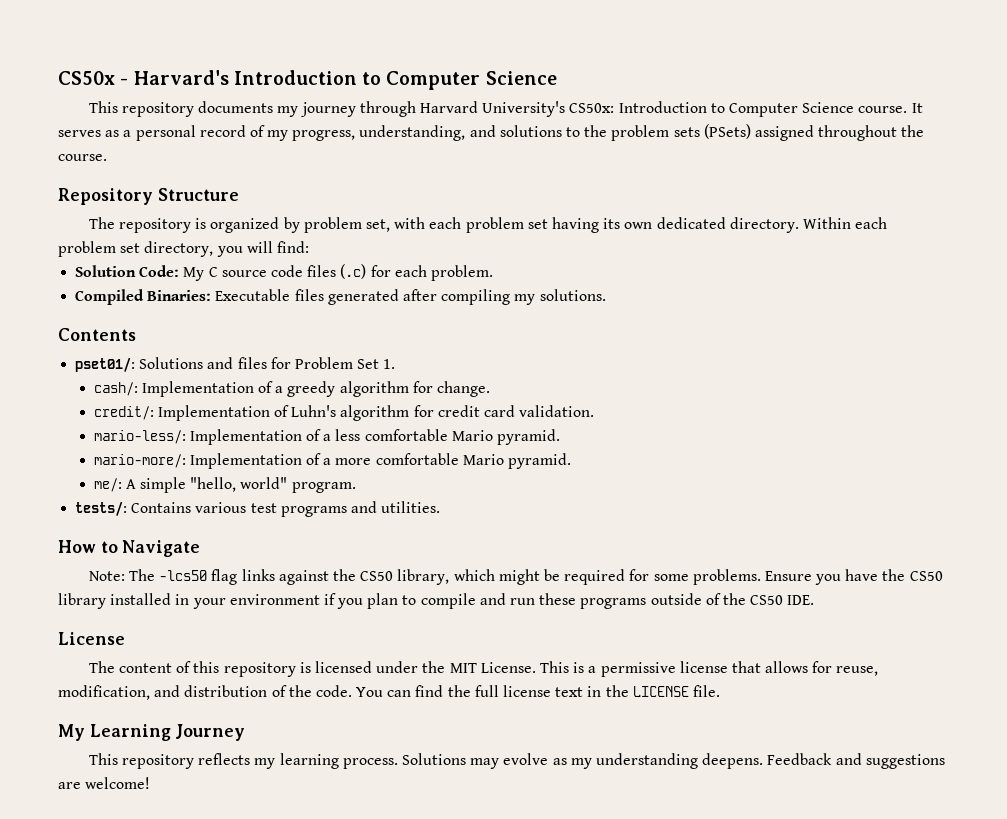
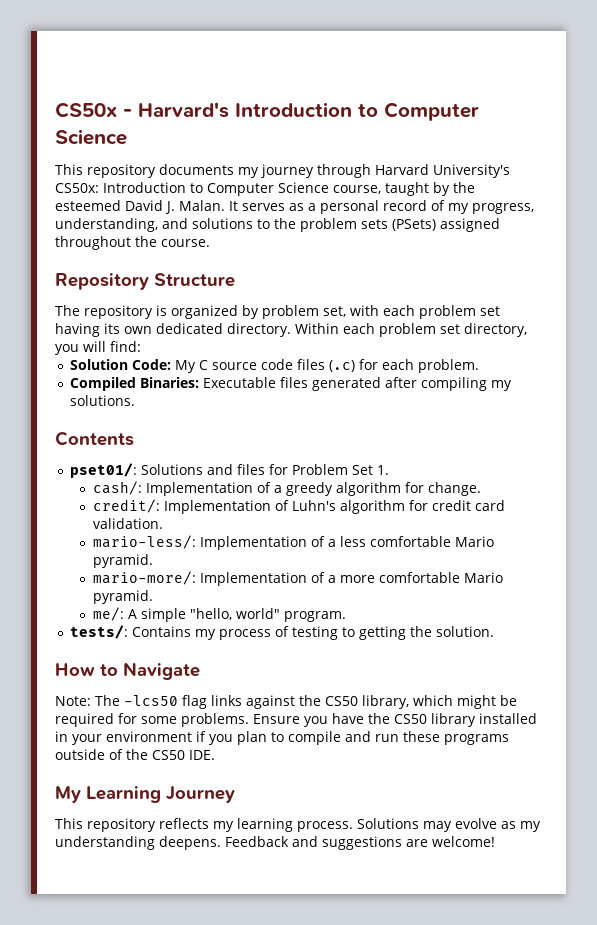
[858,106,908,113] course. -> [333,182,475,196] [55,200,225,214] course, taught by the esteemed David J. Malan.
[195,501,441,517] various test programs and utilities. -> [195,626,495,640] my process of testing to getting the solution.
[58,632,125,645] [88,661,879,677] [58,685,720,700] // License // The content of this repository is licensed under the MIT License. This is a permissive license that allows for reuse, modification, and distribution of the code. You can find the full license text in the LICENSE file. -> (215, 755) none

